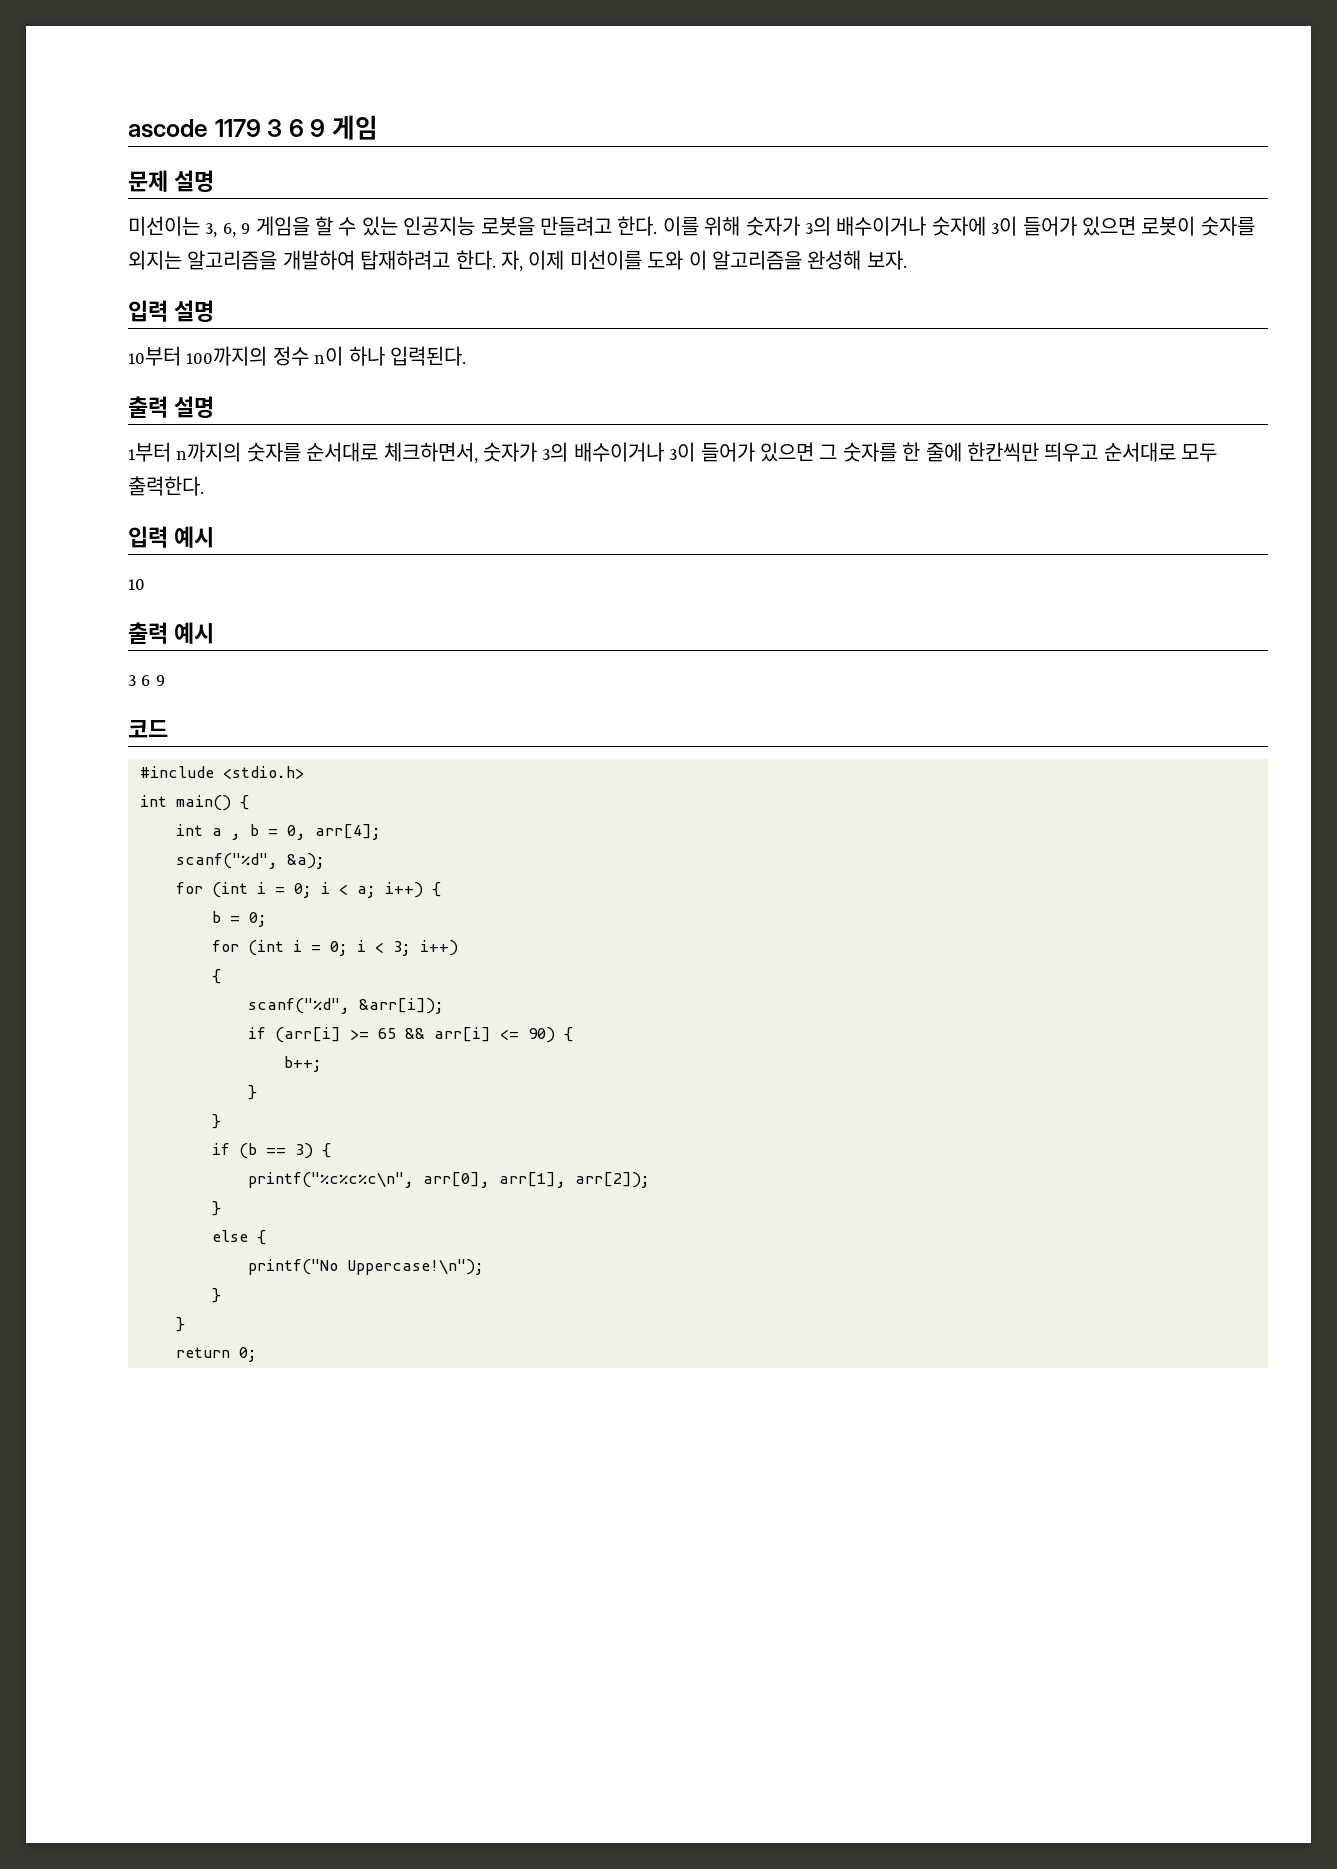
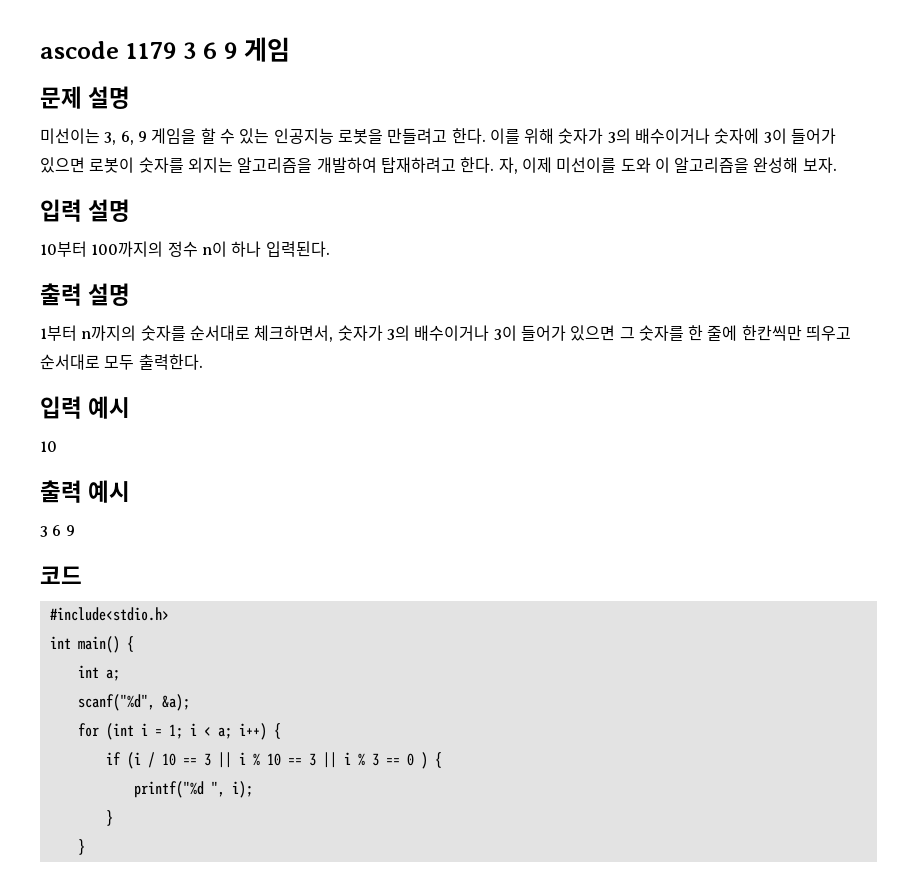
[140,766,304,779] #include <stdio.h> -> [49,607,169,621] #include<stdio.h>
[212,824,381,840] a , b = 0, arr[4]; -> [105,669,120,681] a;
[294,883,312,898] 0; -> [168,724,183,739] 1;
[212,911,267,927] [212,940,458,956] [212,969,221,984] [248,998,444,1014] [248,1027,573,1043] [284,1056,322,1072] [248,1085,257,1100] [212,1114,221,1129] [212,1143,331,1159] [248,1172,650,1188] [212,1201,221,1216] [212,1230,266,1245] [248,1259,484,1275] [212,1288,221,1303] [176,1317,185,1332] [176,1347,257,1362] b = 0; // for (int i = 0; i < 3; i++) // { // scanf("%d", &arr[i]); // if (arr[i] >= 65 && arr[i] <= 90) { // b++; // } // } // if (b == 3) { // printf("%c%c%c\n", arr[0], arr[1], arr[2]); // } // else { // printf("No Uppercase!\n"); // } // } // return 0; -> [105,752,442,769] [133,781,253,798] [105,810,113,826] [77,839,85,855] if (i / 10 == 3 || i % 10 == 3 || i % 3 == 0 ) { // printf("%d ", i); // } // }

